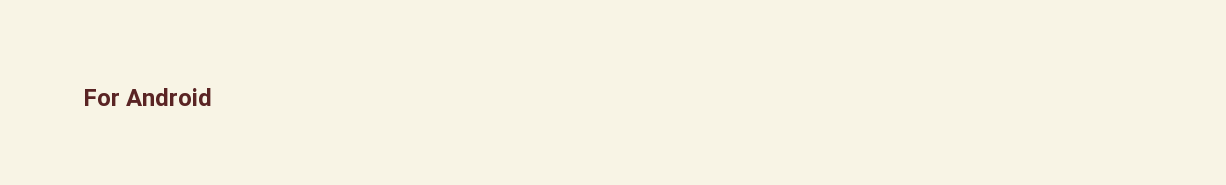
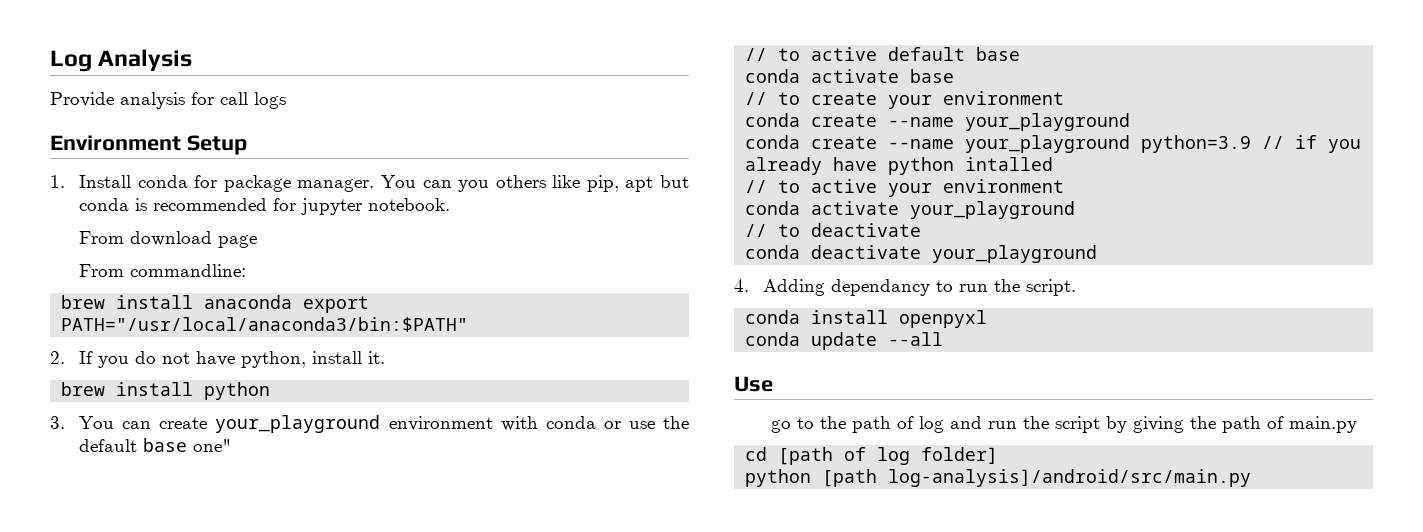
[83,88,213,106] For Android -> [50,49,193,72] [50,92,286,109] [50,135,247,155] [50,175,689,192] [79,198,451,215] [79,231,258,248] [79,264,247,277] [61,295,370,313] [61,317,469,332] [50,351,386,368] [61,382,271,400] [50,415,689,433] [79,438,233,452] [745,47,1021,61] [745,69,955,83] [745,91,1065,109] [745,113,1131,131] [745,135,1362,153] [745,157,1054,175] [745,179,1065,197] [745,201,1076,219] [745,223,922,237] [745,245,1098,263] [734,279,1077,296] [745,310,988,328] [745,332,944,350] [734,376,773,392] [771,416,1358,433] [745,447,999,465] [745,469,1252,487] Log Analysis // Provide analysis for call logs // Environment Setup // 1. Install conda for package manager. You can you others like pip, apt but conda is recommended for jupyter notebook. // From download page // From commandline: // brew install anaconda export PATH="/usr/local/anaconda3/bin:$PATH" // 2. If you do not have python, install it. // brew install python // 3. You can create your_playground environment with conda or use the default base one" // // to active default base // conda activate base // // to create your environment // conda create --name your_playground // conda create --name your_playground python=3.9 // if you already have python intalled // // to active your environment // conda activate your_playground // // to deactivate // conda deactivate your_playground // 4. Adding dependancy to run the script. // conda install openpyxl // conda update --all // Use // go to the path of log and run the script by giving the path of main.py // cd [path of log folder] // python [path log-analysis]/android/src/main.py

